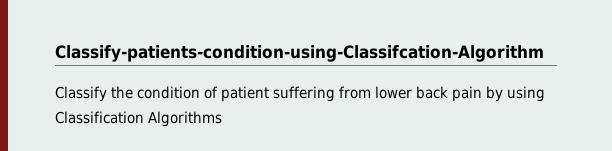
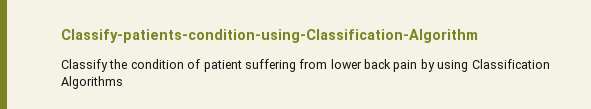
[55,45,544,62] Classify-patients-condition-using-Classifcation-Algorithm -> [61,29,478,43] Classify-patients-condition-using-Classification-Algorithm

